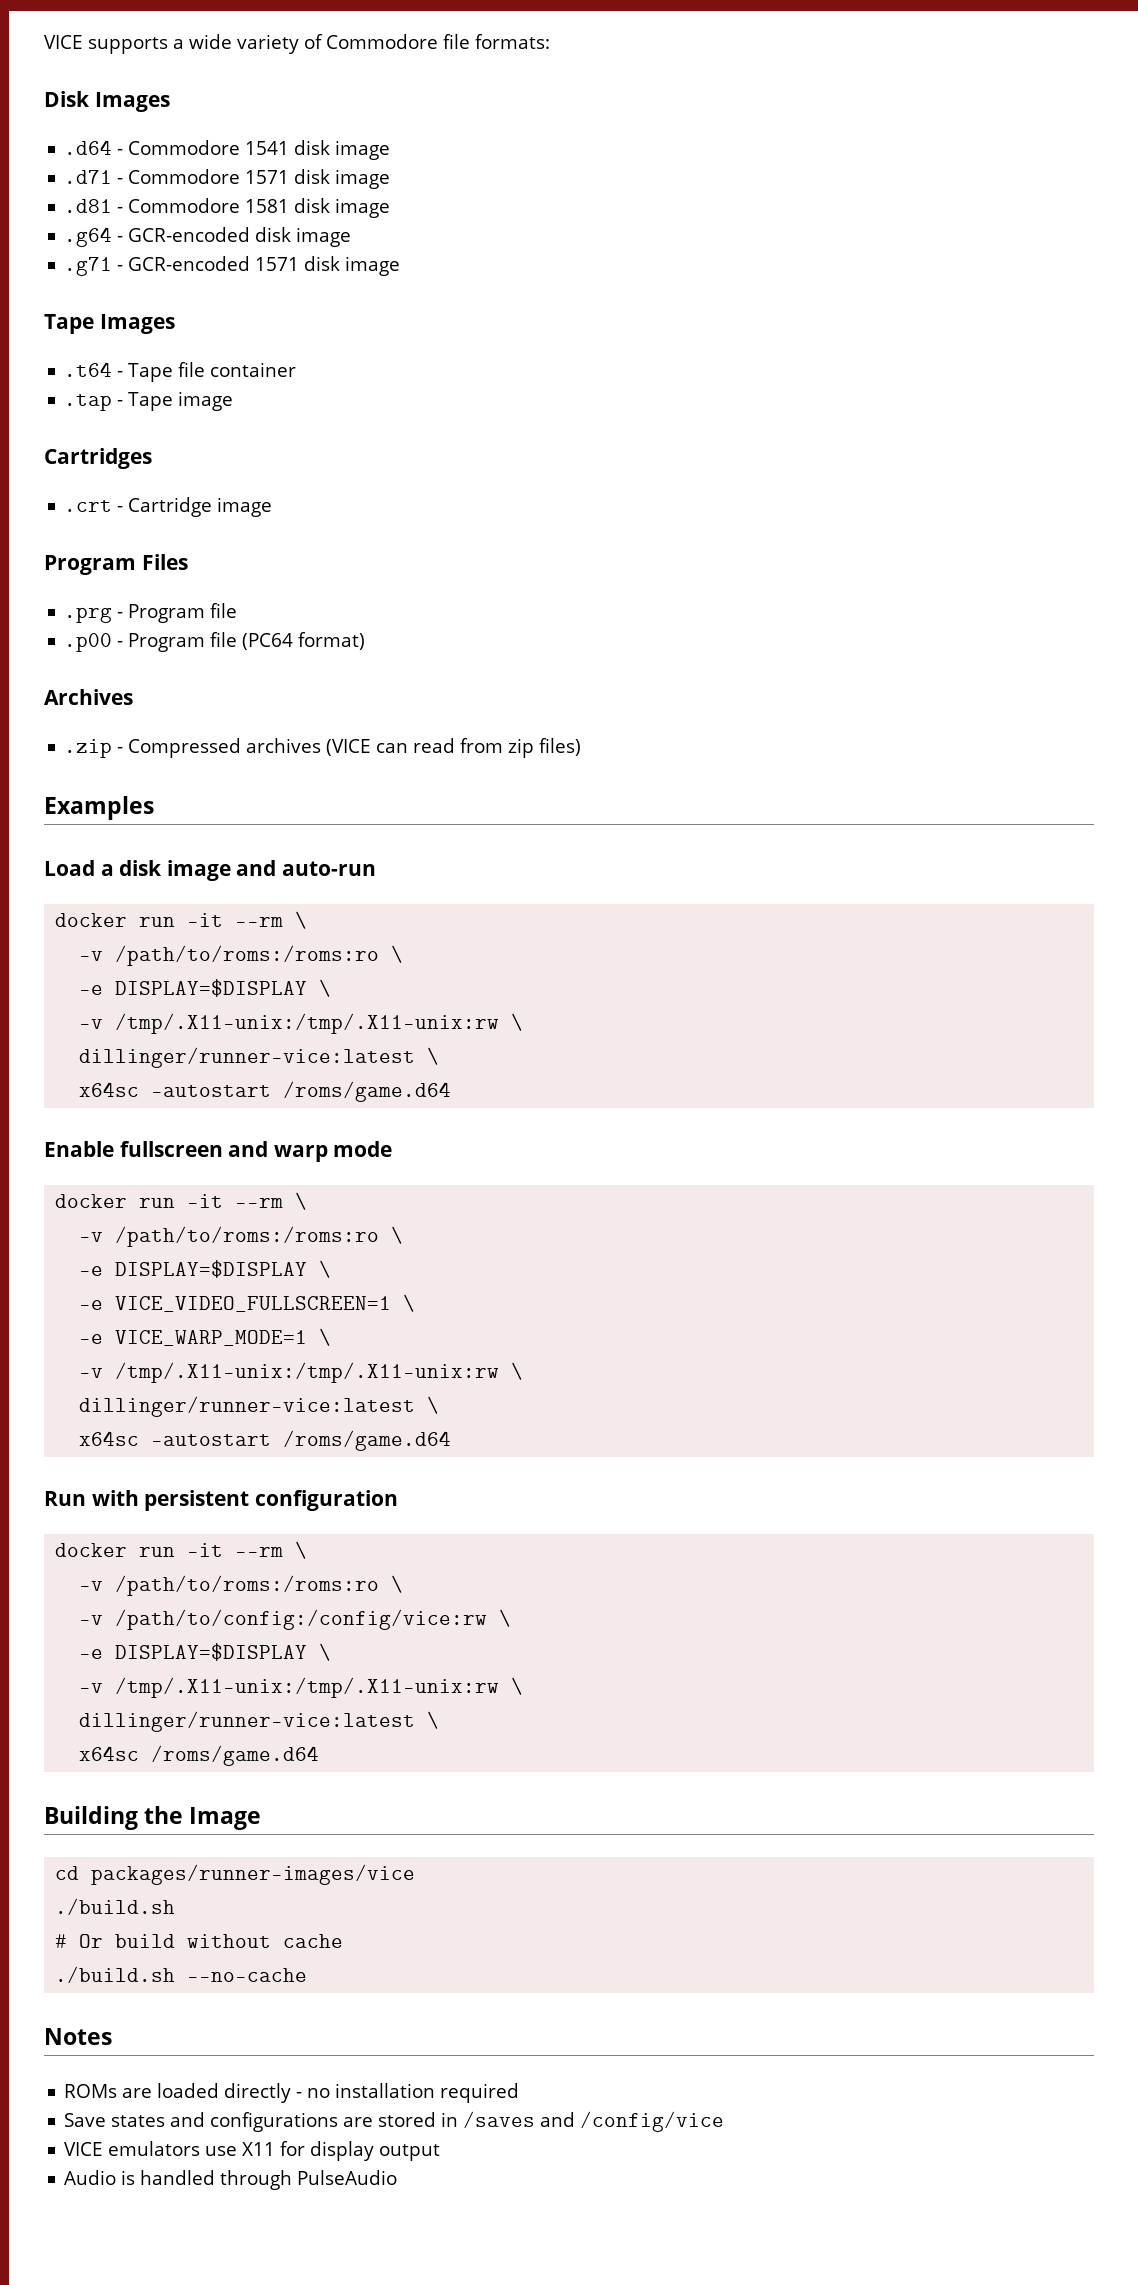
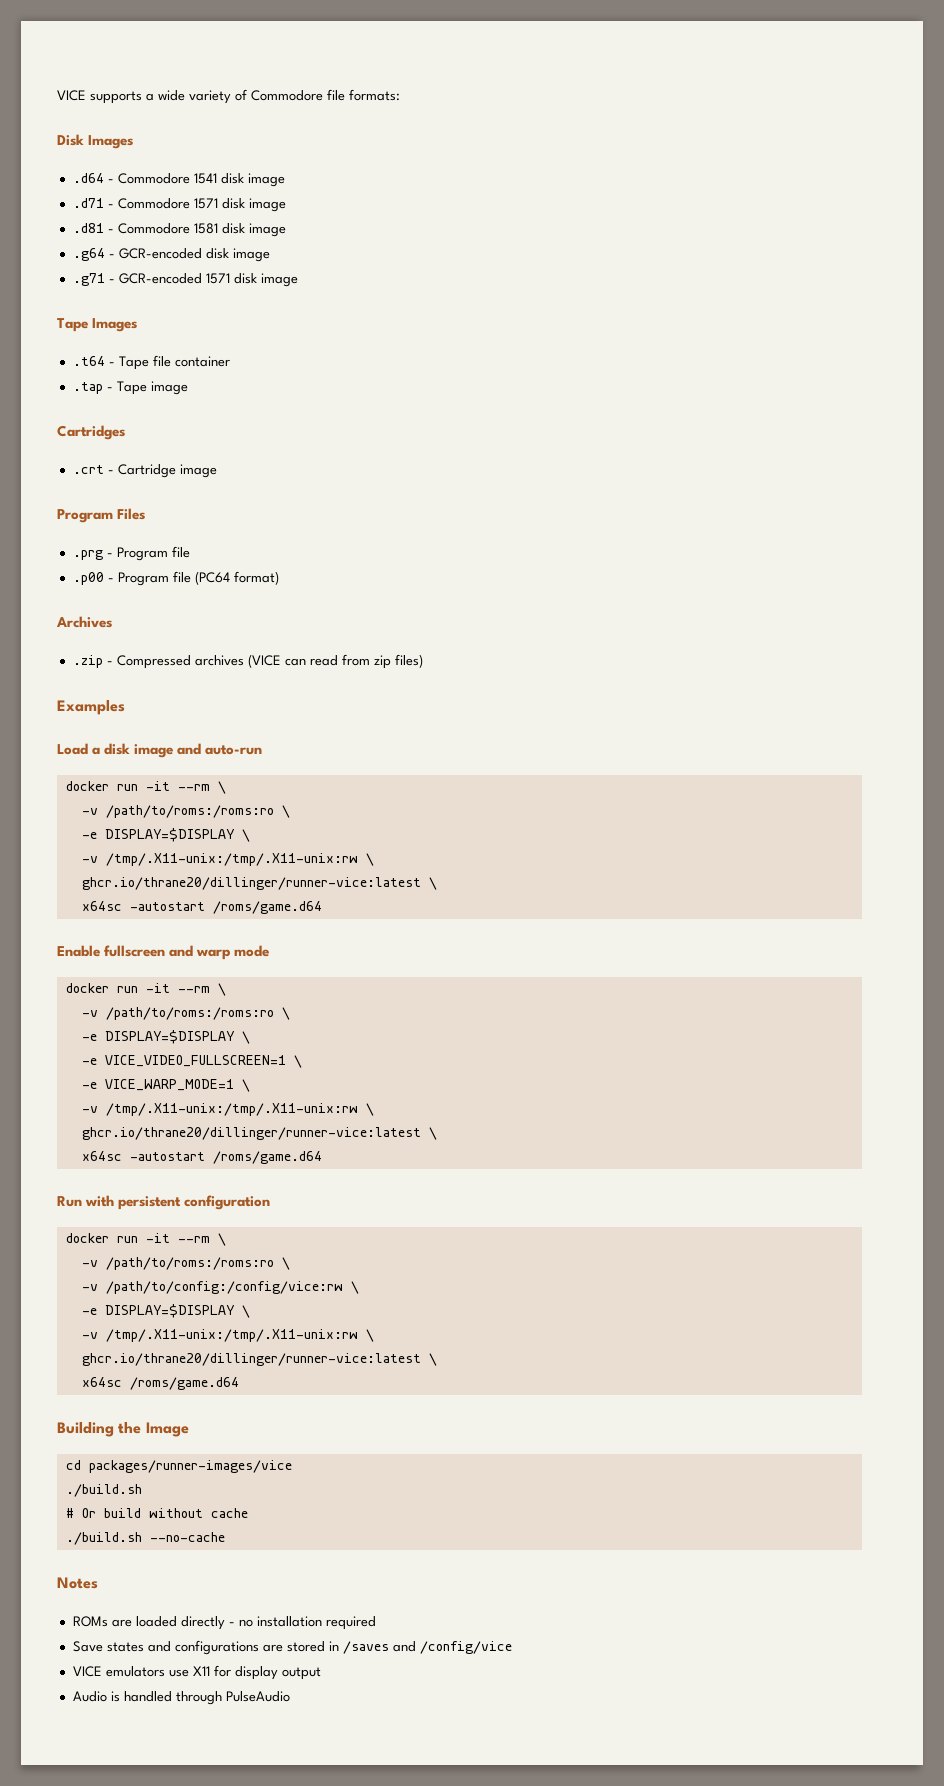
[79,1047,416,1068] dillinger/runner-vice:latest -> [81,877,421,890] ghcr.io/thrane20/dillinger/runner-vice:latest
[79,1396,416,1417] dillinger/runner-vice:latest -> [81,1127,421,1140] ghcr.io/thrane20/dillinger/runner-vice:latest
[79,1711,416,1732] dillinger/runner-vice:latest -> [81,1353,421,1366] ghcr.io/thrane20/dillinger/runner-vice:latest

